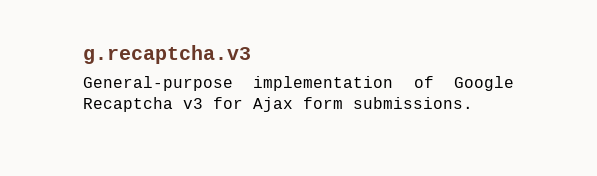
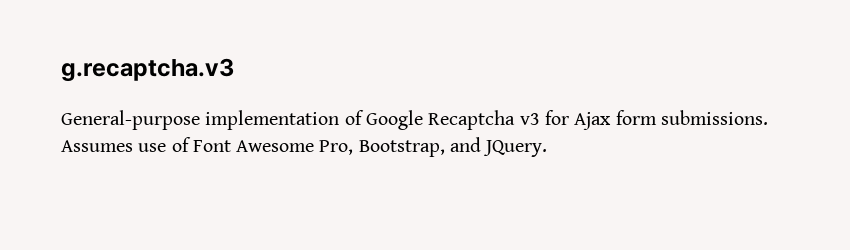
(473, 103) none -> [61,137,548,157] Assumes use of Font Awesome Pro, Bootstrap, and JQuery.

